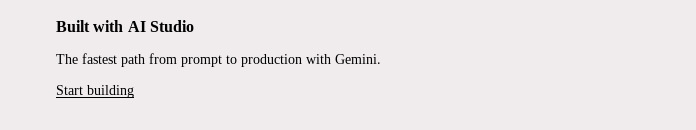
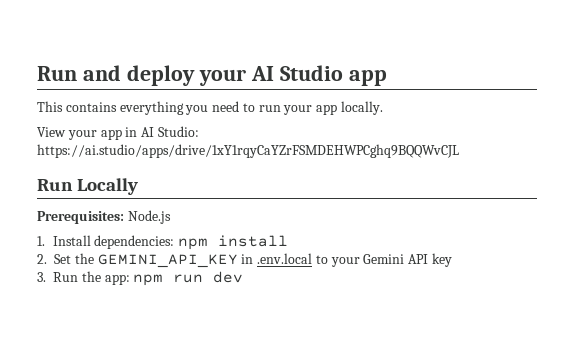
[56,20,194,32] [56,53,381,67] [56,85,134,98] Built with AI Studio // The fastest path from prompt to production with Gemini. // Start building -> [37,65,387,86] [37,101,384,115] [37,126,199,140] [37,144,459,158] [37,178,139,195] [37,210,171,224] [37,235,289,250] [37,253,453,268] [37,271,244,286] Run and deploy your AI Studio app // This contains everything you need to run your app locally. // View your app in AI Studio: https://ai.studio/apps/drive/1xY1rqyCaYZrFSMDEHWPCghq9BQQWvCJL // Run Locally // Prerequisites: Node.js // 1. Install dependencies: npm install // 2. Set the GEMINI_API_KEY in .env.local to your Gemini API key // 3. Run the app: npm run dev

